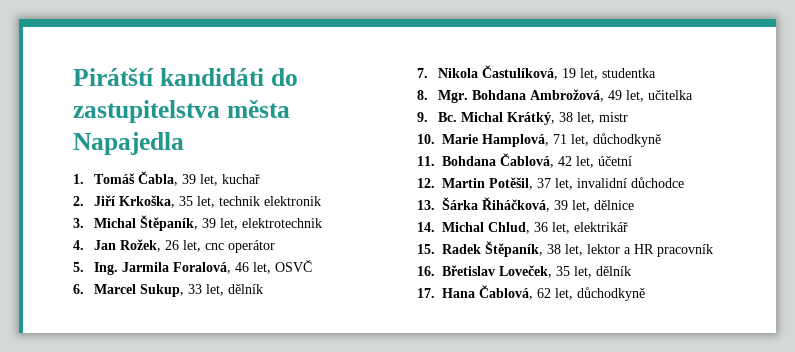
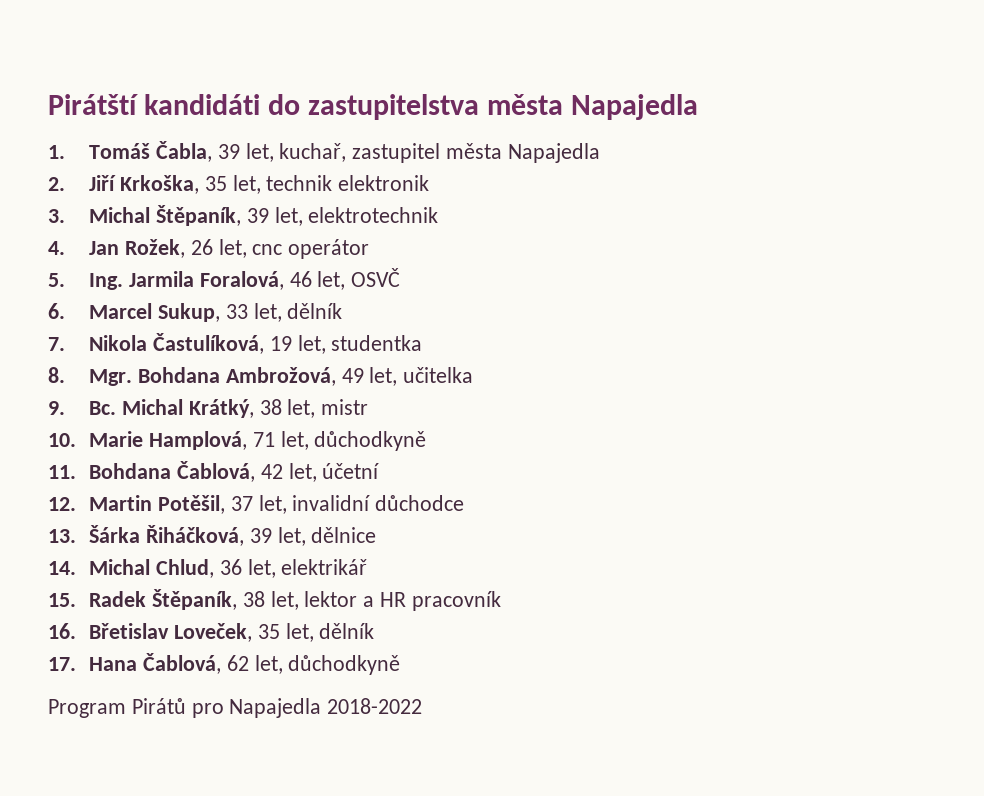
[222,174,261,184] kuchař -> [279,143,600,163] kuchař, zastupitel města Napajedla
(645, 294) none -> [48,698,423,718] // Program Pirátů pro Napajedla 2018-2022

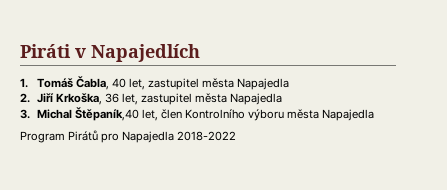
[48,94,698,120] Pirátští kandidáti do zastupitelstva města Napajedla -> [20,44,200,62] Piráti v Napajedlích
[217,143,347,162] 39 let, kuchař, -> [111,78,146,90] 40 let,
[204,175,430,194] [48,205,439,226] [48,239,370,259] [48,268,401,290] [48,303,343,322] [48,333,423,354] [48,367,474,386] [48,399,369,418] [48,431,427,451] [48,461,380,482] [48,495,465,514] [48,525,377,546] [48,559,368,578] [48,589,501,611] [48,623,375,642] [48,653,401,675] 35 let, technik elektronik // 3. Michal Štěpaník, 39 let, elektrotechnik // 4. Jan Rožek, 26 let, cnc operátor // 5. Ing. Jarmila Foralová, 46 let, OSVČ // 6. Marcel Sukup, 33 let, dělník // 7. Nikola Častulíková, 19 let, studentka // 8. Mgr. Bohdana Ambrožová, 49 let, učitelka // 9. Bc. Michal Krátký, 38 let, mistr // 10. Marie Hamplová, 71 let, důchodkyně // 11. Bohdana Čablová, 42 let, účetní // 12. Martin Potěšil, 37 let, invalidní důchodce // 13. Šárka Řiháčková, 39 let, dělnice // 14. Michal Chlud, 36 let, elektrikář // 15. Radek Štěpaník, 38 let, lektor a HR pracovník // 16. Břetislav Loveček, 35 let, dělník // 17. Hana Čablová, 62 let, důchodkyně -> [104,93,283,105] [20,107,375,121] 36 let, zastupitel města Napajedla // 3. Michal Štěpaník,40 let, člen Kontrolního výboru města Napajedla

